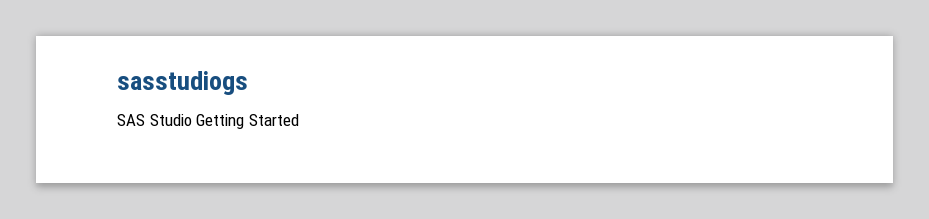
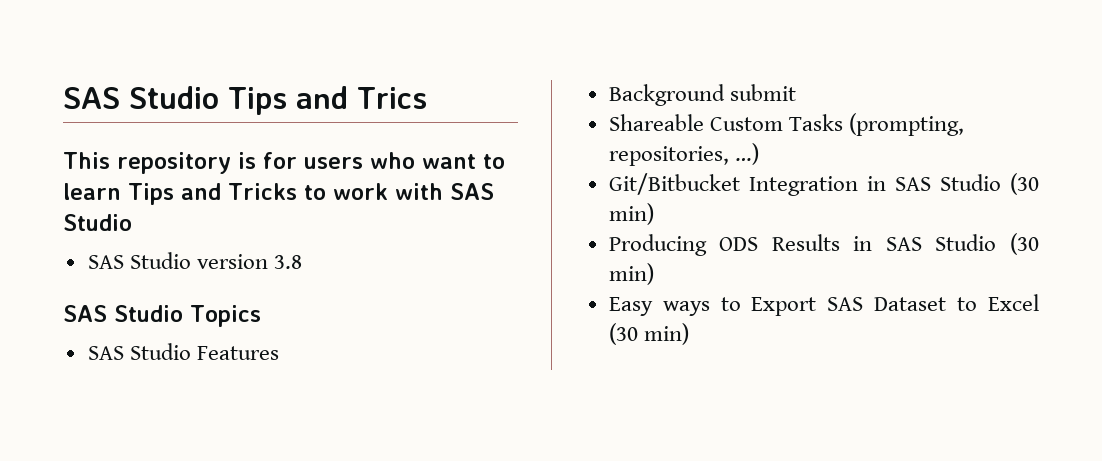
[117,71,248,95] [117,114,299,129] sasstudiogs // SAS Studio Getting Started -> [63,86,427,115] [63,152,505,174] [63,183,494,205] [63,214,132,231] [87,252,302,269] [63,305,261,327] [87,343,279,360] [608,84,796,106] [608,113,964,136] [608,143,759,166] [608,173,1039,196] [608,203,654,225] [608,233,1039,256] [608,263,654,285] [608,294,1039,316] [608,323,689,345] SAS Studio Tips and Trics // This repository is for users who want to learn Tips and Tricks to work with SAS Studio // SAS Studio version 3.8 // SAS Studio Topics // SAS Studio Features // Background submit // Shareable Custom Tasks (prompting, repositories, …) // Git/Bitbucket Integration in SAS Studio (30 min) // Producing ODS Results in SAS Studio (30 min) // Easy ways to Export SAS Dataset to Excel (30 min)

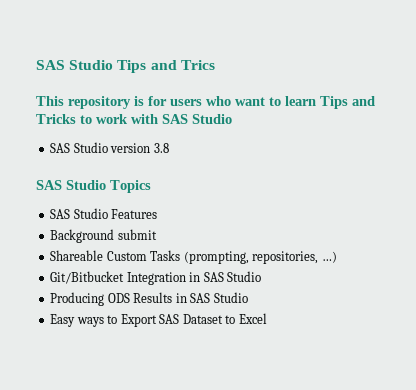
[1010,173,1039,195] [608,203,654,225] (30 min) -> (262, 276) none
[1010,233,1039,255] [608,263,654,285] (30 min) -> (248, 297) none
[608,323,689,345] (30 min) -> (267, 318) none

